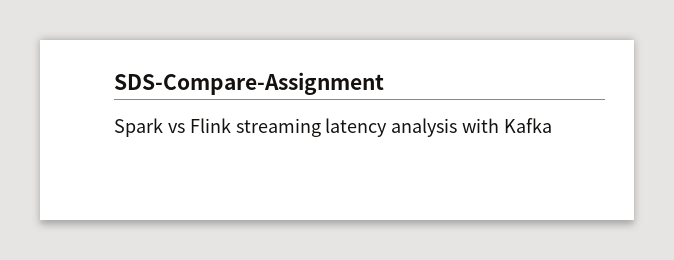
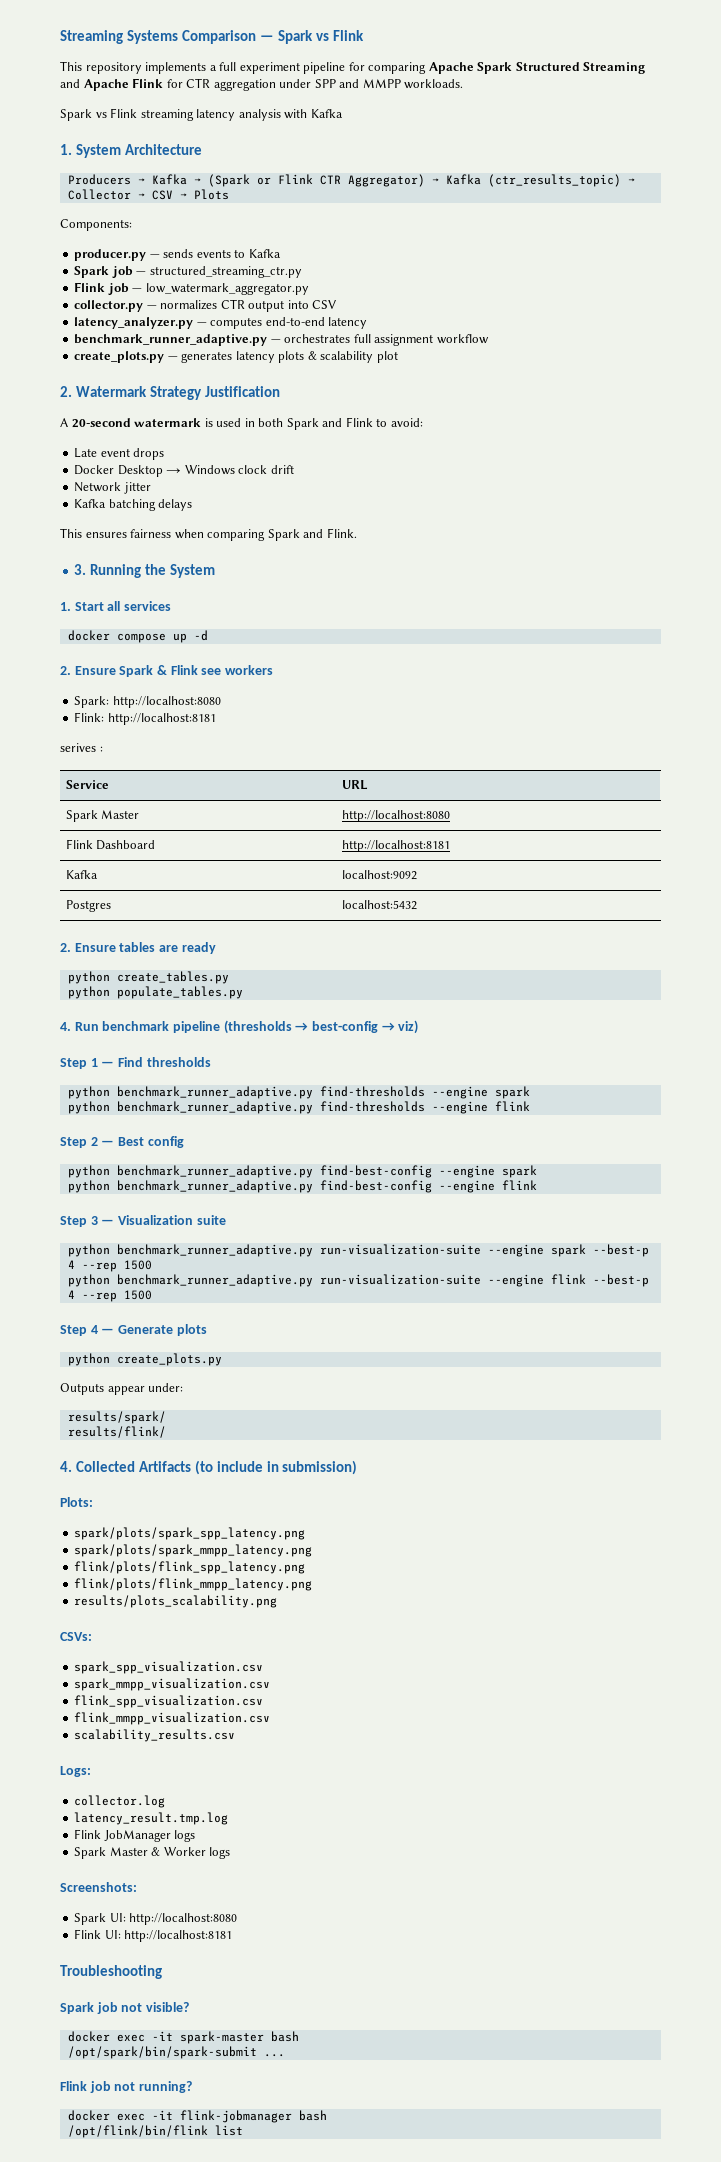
[114,72,384,95] SDS-Compare-Assignment -> [60,30,365,44] [60,61,646,74] [60,78,464,91] Streaming Systems Comparison — Spark vs Flink // This repository implements a full experiment pipeline for comparing Apache Spark Structured Streaming and Apache Flink for CTR aggregation under SPP and MMPP workloads.
(553, 125) none -> [60,144,202,158] [67,174,635,187] [67,189,229,200] [60,219,132,231] [74,249,281,261] [74,266,302,278] [74,282,309,295] [74,299,337,312] [74,317,368,329] [74,334,489,346] [74,351,398,363] [60,386,280,400] [60,417,423,430] [74,448,165,460] [74,465,294,477] [74,482,151,494] [74,499,193,511] [60,528,357,541] [74,564,216,578] [60,601,171,611] [67,630,208,643] [60,665,273,677] [74,696,221,708] [74,712,216,725] [60,743,103,752] [65,780,109,789] [341,780,368,790] [65,810,140,822] [341,810,450,822] [65,839,156,850] [341,840,450,852] [65,870,98,879] [341,870,417,880] [65,900,111,912] [341,900,417,910] [60,942,216,954] [67,971,229,984] [67,986,243,999] [60,1020,419,1034] [60,1057,211,1069] [67,1086,530,1099] [67,1101,530,1114] [60,1136,184,1148] [67,1165,537,1178] [67,1180,537,1193] [60,1215,226,1227] [67,1244,649,1257] [67,1260,152,1272] [67,1274,649,1287] [67,1290,152,1302] [60,1324,207,1336] [67,1353,222,1366] [60,1383,184,1395] [67,1411,166,1424] [67,1426,166,1438] [60,1460,358,1475] [60,1497,93,1507] [74,1527,306,1540] [74,1544,313,1557] [74,1561,306,1574] [74,1578,313,1591] [74,1595,278,1608] [60,1632,92,1641] [74,1661,264,1674] [74,1678,271,1691] [74,1695,264,1708] [74,1712,271,1725] [74,1729,236,1742] [60,1766,91,1777] [74,1795,166,1808] [74,1812,229,1825] [74,1829,196,1842] [74,1847,231,1859] [60,1882,137,1892] [74,1913,238,1925] [74,1929,233,1942] [60,1965,162,1979] [60,2002,189,2014] [67,2031,299,2044] [67,2046,285,2059] [60,2081,192,2093] [67,2110,327,2123] [67,2125,243,2138] // 1. System Architecture // Producers → Kafka → (Spark or Flink CTR Aggregator) → Kafka (ctr_results_topic) → Collector → CSV → Plots // Components: // producer.py — sends events to Kafka // Spark job — structured_streaming_ctr.py // Flink job — low_watermark_aggregator.py // collector.py — normalizes CTR output into CSV // latency_analyzer.py — computes end-to-end latency // benchmark_runner_adaptive.py — orchestrates full assignment workflow // create_plots.py — generates latency plots & scalability plot // 2. Watermark Strategy Justification // A 20-second watermark is used in both Spark and Flink to avoid: // Late event drops // Docker Desktop → Windows clock drift // Network jitter // Kafka batching delays // This ensures fairness when comparing Spark and Flink. // 3. Running the System // 1. Start all services // docker compose up -d // 2. Ensure Spark & Flink see workers // Spark: http://localhost:8080 // Flink: http://localhost:8181 // serives : // Service | URL // Spark Master | http://localhost:8080 // Flink Dashboard | http://localhost:8181 // Kafka | localhost:9092 // Postgres | localhost:5432 // 2. Ensure tables are ready // python create_tables.py // python populate_tables.py // 4. Run benchmark pipeline (thresholds → best-config → viz) // Step 1 — Find thresholds // python benchmark_runner_adaptive.py find-thresholds --engine spark // python benchmark_runner_adaptive.py find-thresholds --engine flink // Step 2 — Best config // python benchmark_runner_adaptive.py find-best-config --engine spark // python benchmark_runner_adaptive.py find-best-config --engine flink // Step 3 — Visualization suite // python benchmark_runner_adaptive.py run-visualization-suite --engine spark --best-p 4 --rep 1500 // python benchmark_runner_adaptive.py run-visualization-suite --engine flink --best-p 4 --rep 1500 // Step 4 — Generate plots // python create_plots.py // Outputs appear under: // results/spark/ // results/flink/ // 4. Collected Artifacts (to include in submission) // Plots: // spark/plots/spark_spp_latency.png // spark/plots/spark_mmpp_latency.png // flink/plots/flink_spp_latency.png // flink/plots/flink_mmpp_latency.png // results/plots_scalability.png // CSVs: // spark_spp_visualization.csv // spark_mmpp_visualization.csv // flink_spp_visualization.csv // flink_mmpp_visualization.csv // scalability_results.csv // Logs: // collector.log // latency_result.tmp.log // Flink JobManager logs // Spark Master & Worker logs // Screenshots: // Spark UI: http://localhost:8080 // Flink UI: http://localhost:8181 // Troubleshooting // Spark job not visible? // docker exec -it spark-master bash // /opt/spark/bin/spark-submit ... // Flink job not running? // docker exec -it flink-jobmanager bash // /opt/flink/bin/flink list

